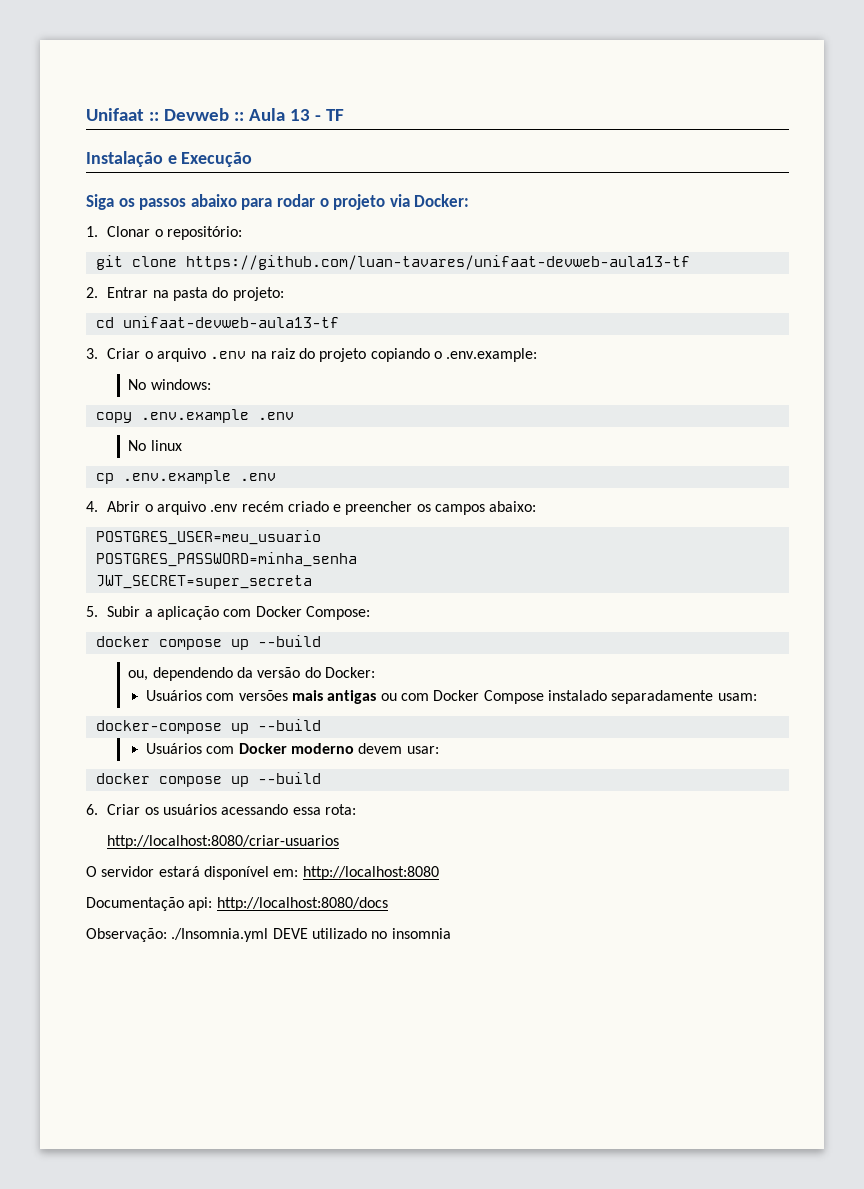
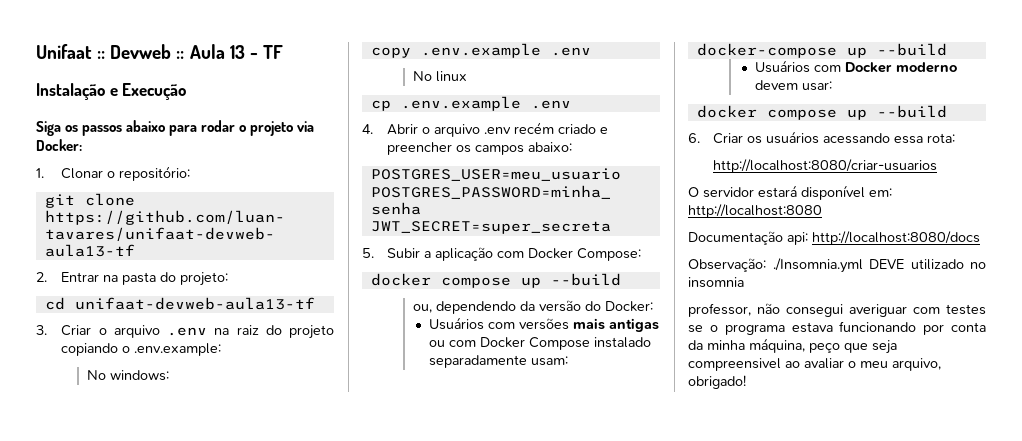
(451, 933) none -> [688,303,986,317] [688,321,986,335] [688,338,897,354] [688,358,941,371] [688,375,746,389] // professor, não consegui averiguar com testes se o programa estava funcionando por conta da minha máquina, peço que seja compreensivel ao avaliar o meu arquivo, obrigado!

